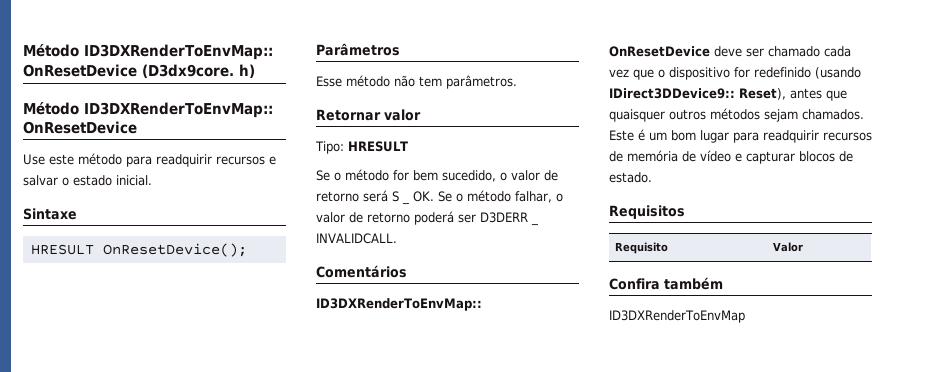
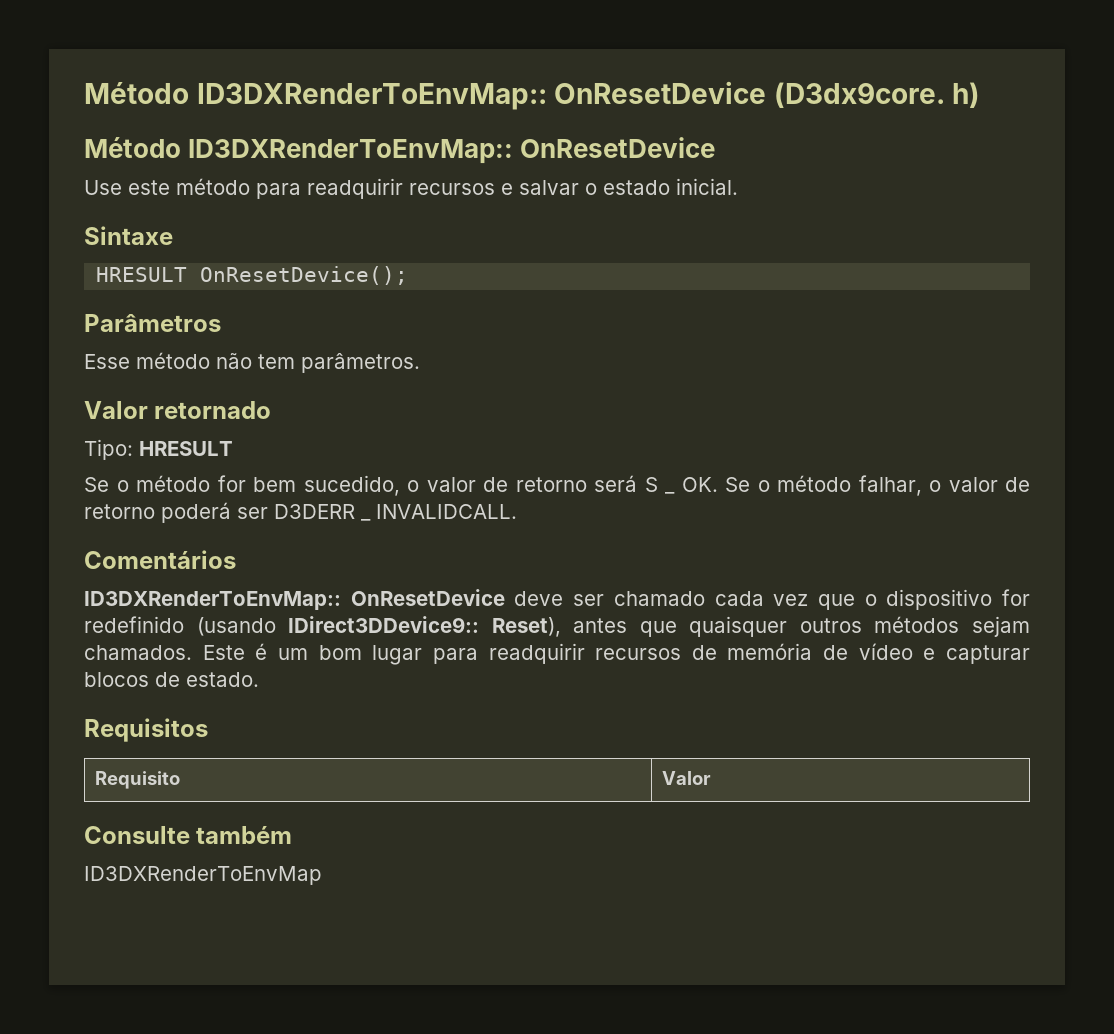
[316,109,421,121] Retornar valor -> [84,401,272,419] Valor retornado
[609,278,660,290] Confira -> [84,826,190,844] Consulte

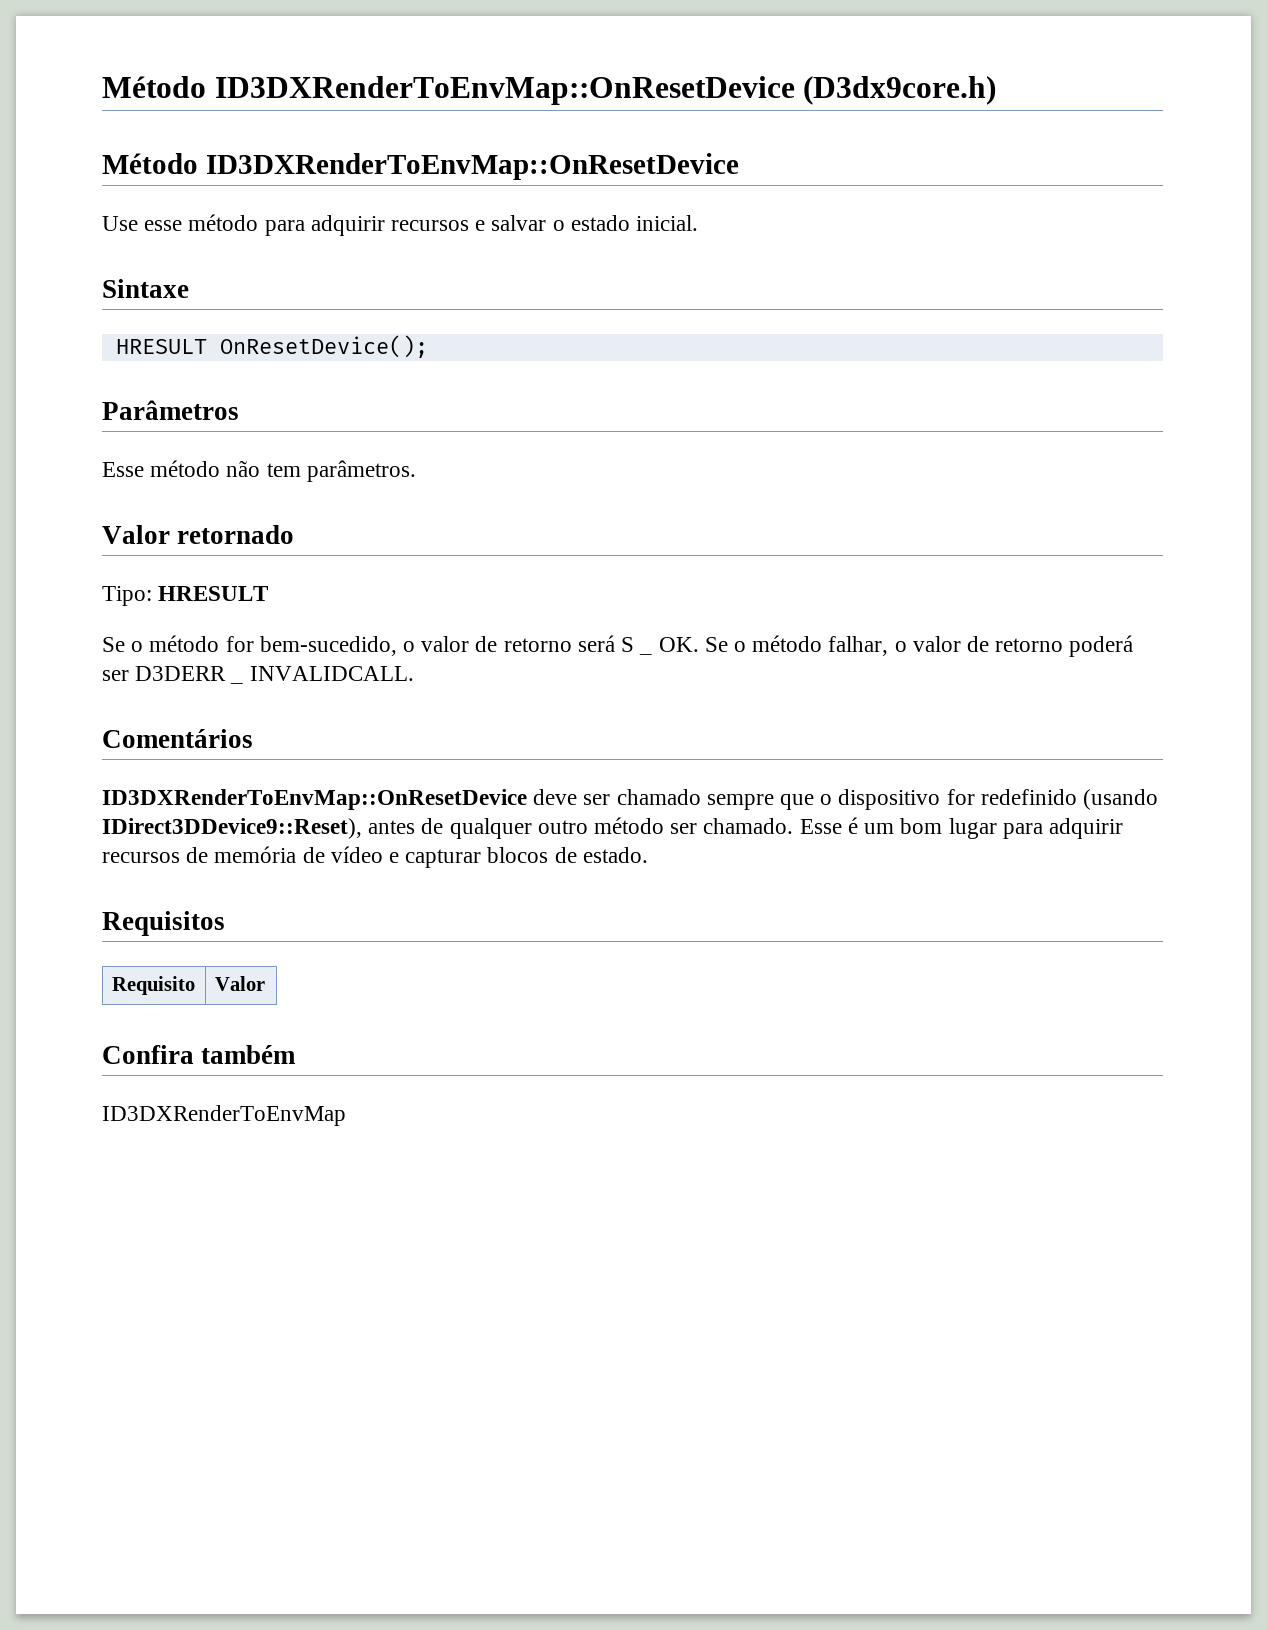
[84,81,981,110] [84,137,716,164] Método ID3DXRenderToEnvMap:: OnResetDevice (D3dx9core. h) // Método ID3DXRenderToEnvMap:: OnResetDevice -> [102,76,997,105] [102,153,739,180] Método ID3DXRenderToEnvMap::OnResetDevice (D3dx9core.h) // Método ID3DXRenderToEnvMap::OnResetDevice
[128,180,170,195] este -> [144,220,183,231] esse
[307,178,403,199] readquirir -> [310,215,385,236] adquirir
[253,475,400,496] bem sucedido, -> [259,636,397,656] bem-sucedido,
[84,589,505,610] ID3DXRenderToEnvMap:: OnResetDevice -> [102,789,527,810] ID3DXRenderToEnvMap::OnResetDevice
[714,591,809,606] cada vez -> [706,794,774,810] sempre
[288,616,1030,637] [84,645,245,660] IDirect3DDevice9:: Reset), antes que quaisquer outros métodos sejam chamados. Este -> [102,817,842,839] IDirect3DDevice9::Reset), antes de qualquer outro método ser chamado. Esse
[488,643,585,664] readquirir -> [1048,818,1123,839] adquirir
[84,826,190,844] Consulte -> [102,1045,194,1064] Confira

